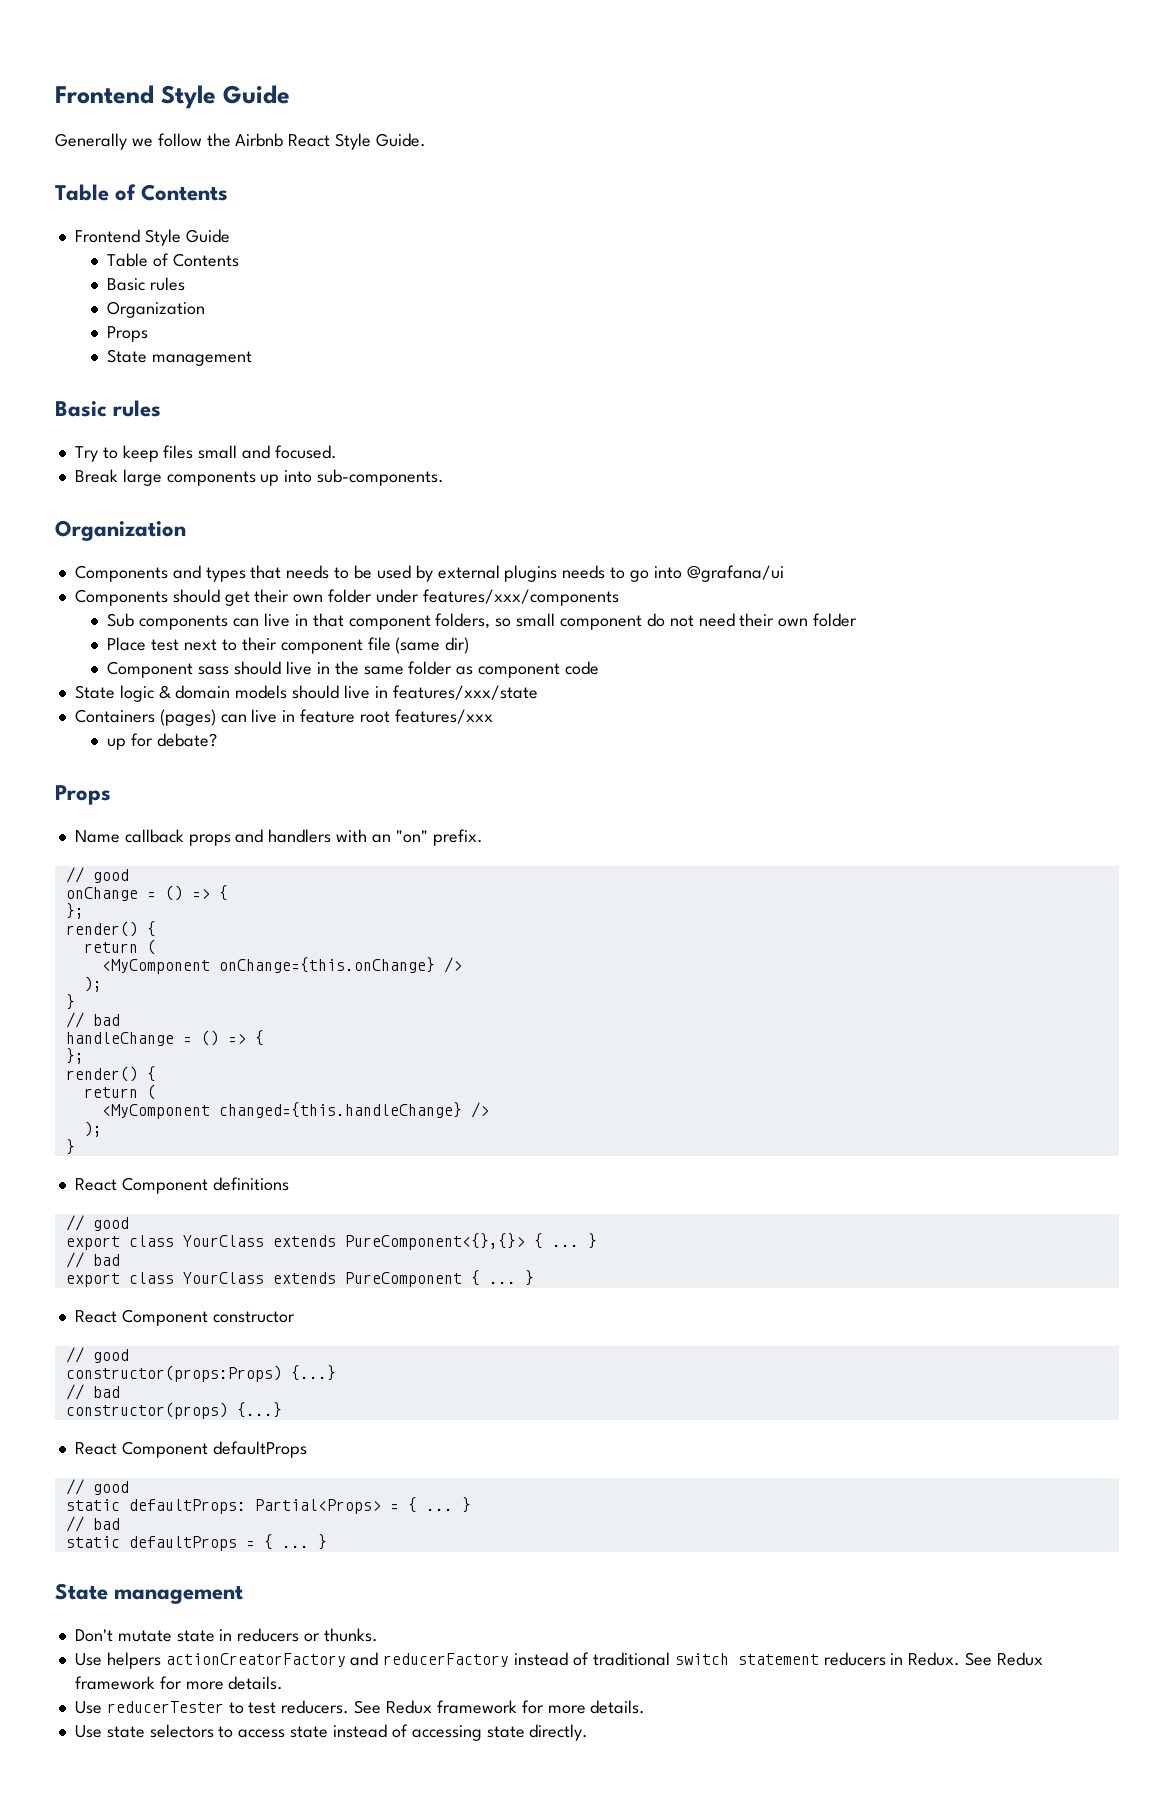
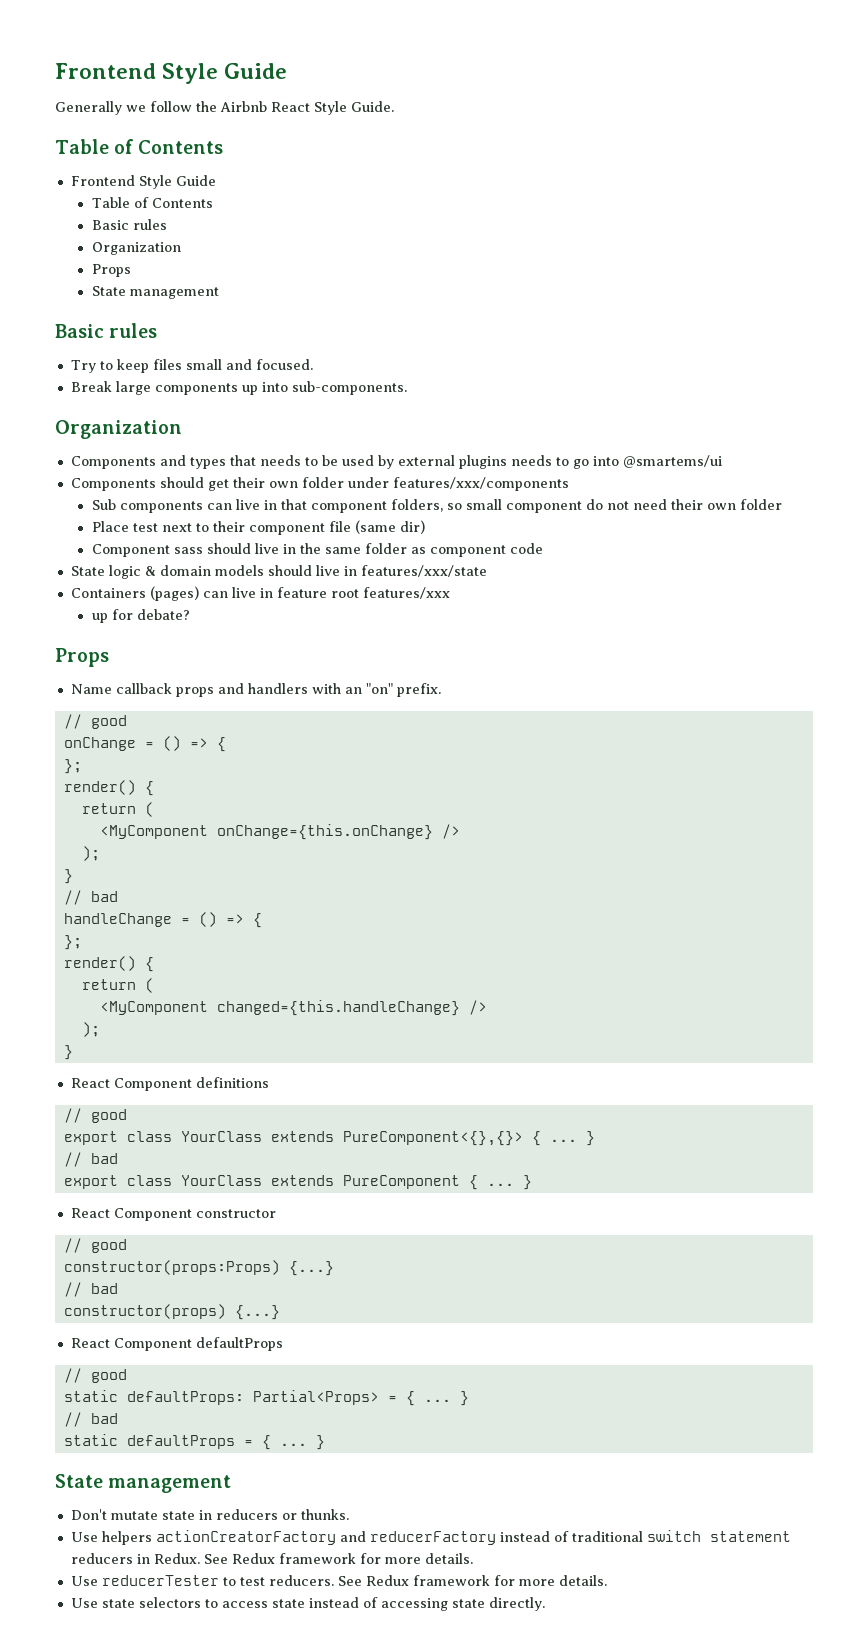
[686,565,784,582] @grafana/ui -> [622,455,722,468] @smartems/ui

